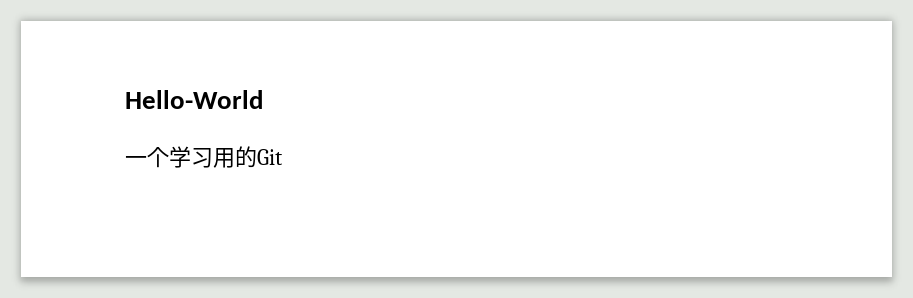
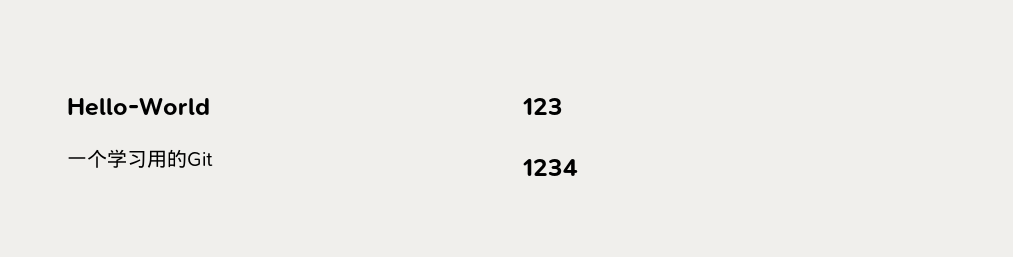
(283, 157) none -> [522,98,563,115] [522,159,578,176] // 123 // 1234

